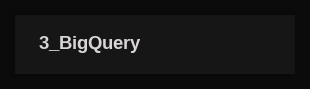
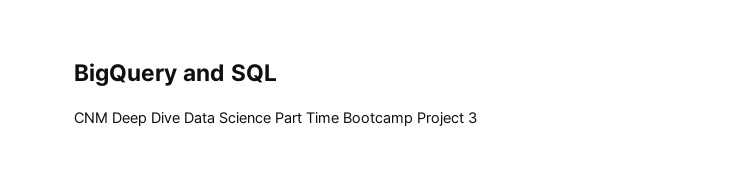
[39,36,141,53] 3_BigQuery -> [74,63,277,86] [74,112,478,126] BigQuery and SQL // CNM Deep Dive Data Science Part Time Bootcamp Project 3

